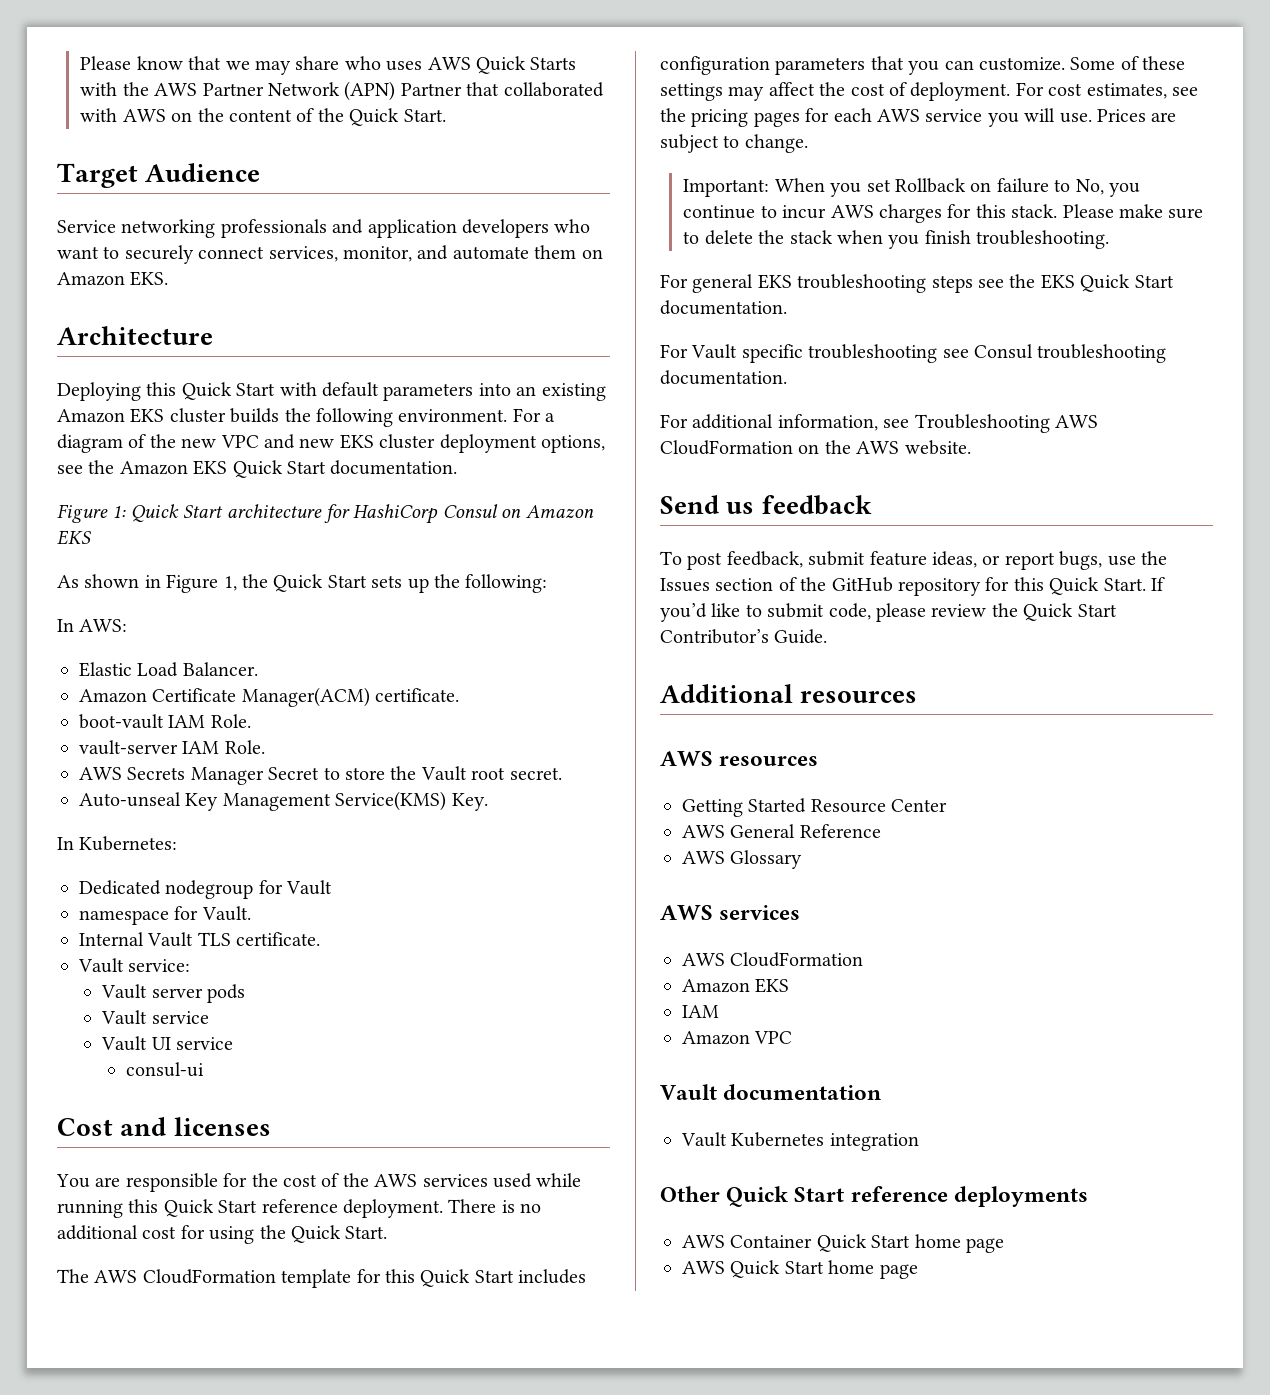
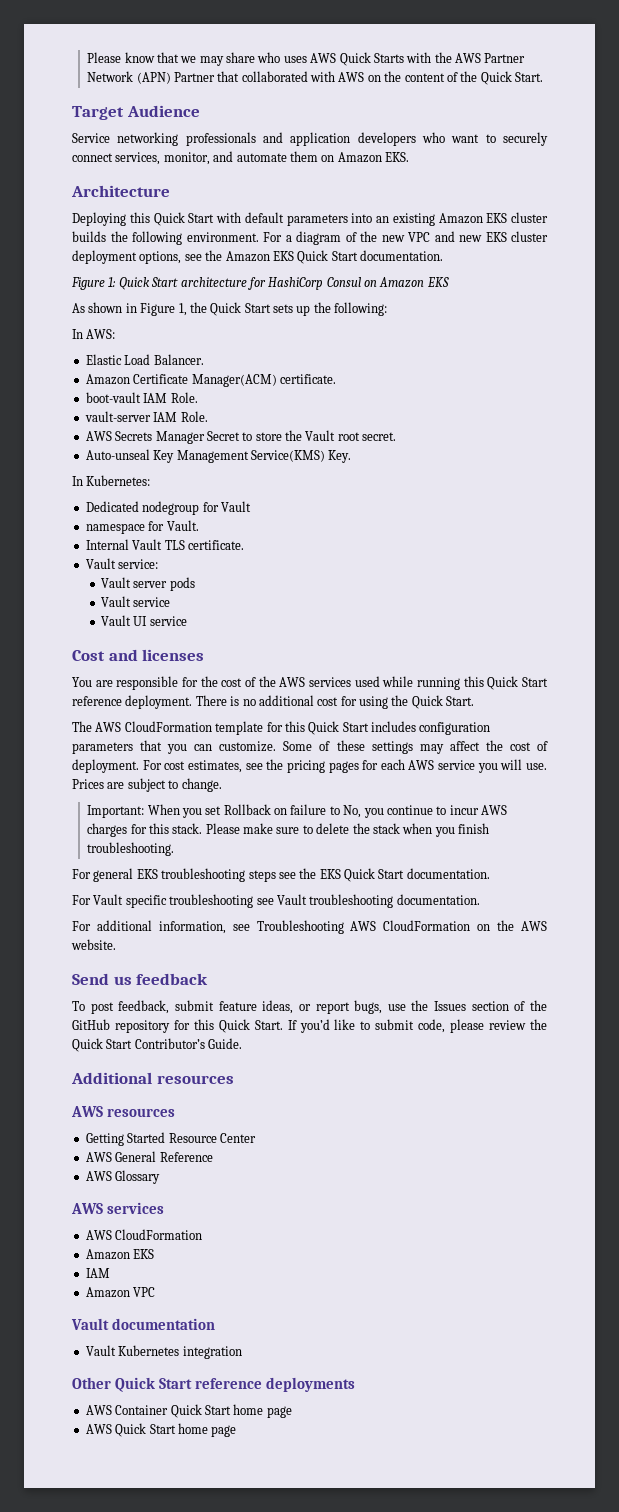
[125,1062,204,1077] // consul-ui -> (187, 621) none
[974,344,1033,359] Consul -> [276,894,307,905] Vault

